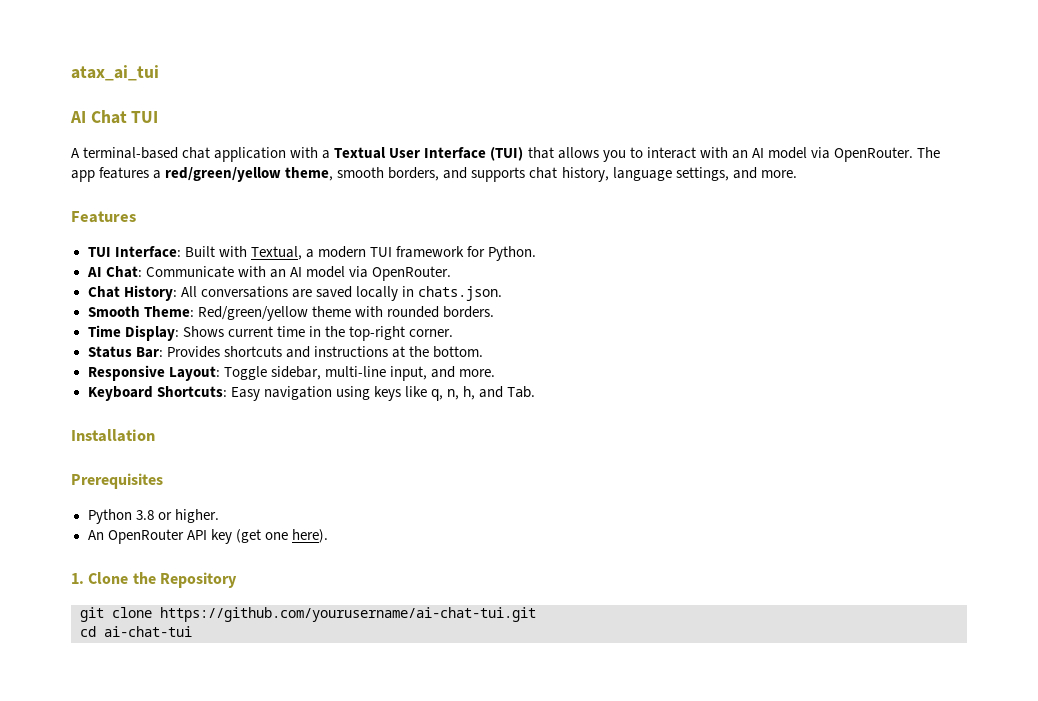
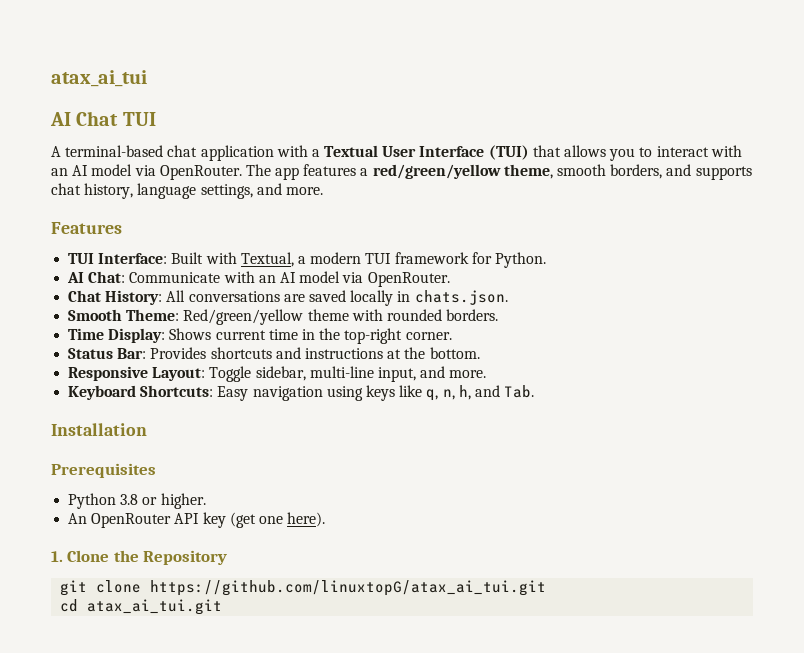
[160,607,536,622] https://github.com/yourusername/ai-chat-tui.git -> [150,580,547,596] https://github.com/linuxtopG/atax_ai_tui.git
[104,626,192,637] ai-chat-tui -> [87,599,223,615] atax_ai_tui.git

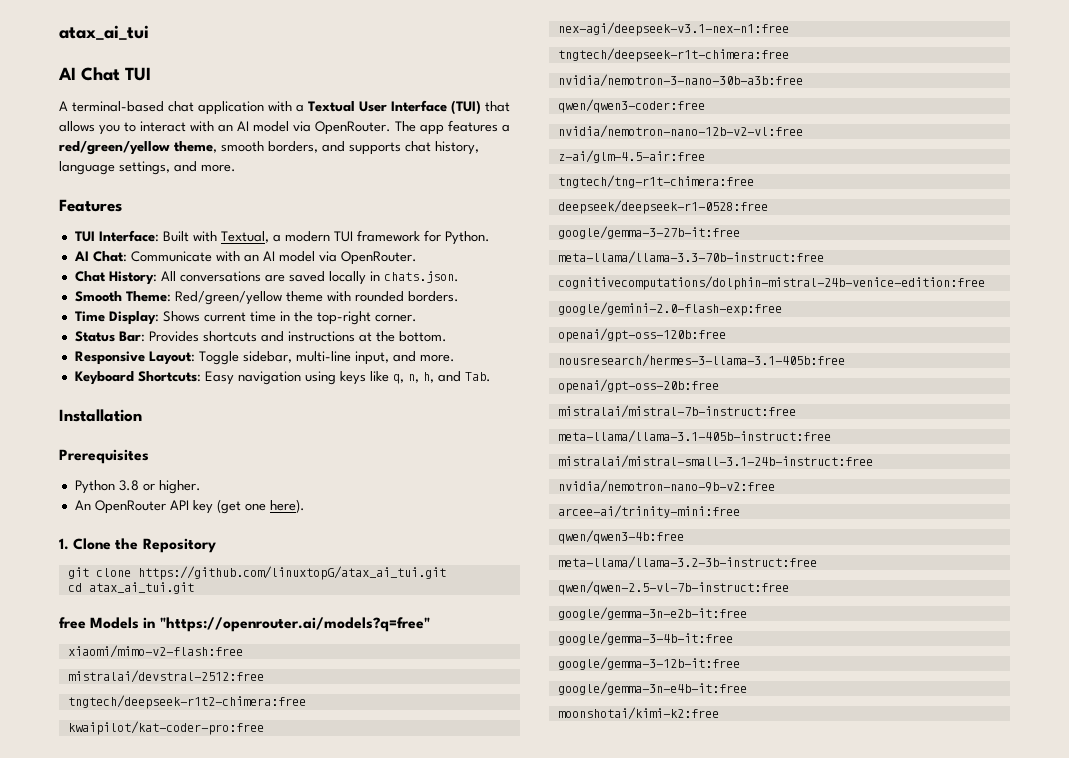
(223, 607) none -> [59,617,430,632] [67,645,243,658] [67,670,264,683] [67,695,306,709] [67,721,264,735] [557,22,789,36] [557,48,789,62] [557,74,803,87] [557,99,705,113] [557,125,803,138] [557,150,705,163] [557,175,754,188] [557,200,768,214] [557,226,740,239] [557,251,824,264] [557,276,985,290] [557,302,782,316] [557,328,726,342] [557,354,845,367] [557,379,719,393] [557,405,796,418] [557,430,831,443] [557,455,873,468] [557,480,775,493] [557,505,740,518] [557,530,684,544] [557,556,817,569] [557,581,789,595] [557,607,747,620] [557,632,733,645] [557,657,740,670] [557,682,747,695] [557,707,719,720] // free Models in "https://openrouter.ai/models?q=free" // xiaomi/mimo-v2-flash:free // mistralai/devstral-2512:free // tngtech/deepseek-r1t2-chimera:free // kwaipilot/kat-coder-pro:free // nex-agi/deepseek-v3.1-nex-n1:free // tngtech/deepseek-r1t-chimera:free // nvidia/nemotron-3-nano-30b-a3b:free // qwen/qwen3-coder:free // nvidia/nemotron-nano-12b-v2-vl:free // z-ai/glm-4.5-air:free // tngtech/tng-r1t-chimera:free // deepseek/deepseek-r1-0528:free // google/gemma-3-27b-it:free // meta-llama/llama-3.3-70b-instruct:free // cognitivecomputations/dolphin-mistral-24b-venice-edition:free // google/gemini-2.0-flash-exp:free // openai/gpt-oss-120b:free // nousresearch/hermes-3-llama-3.1-405b:free // openai/gpt-oss-20b:free // mistralai/mistral-7b-instruct:free // meta-llama/llama-3.1-405b-instruct:free // mistralai/mistral-small-3.1-24b-instruct:free // nvidia/nemotron-nano-9b-v2:free // arcee-ai/trinity-mini:free // qwen/qwen3-4b:free // meta-llama/llama-3.2-3b-instruct:free // qwen/qwen-2.5-vl-7b-instruct:free // google/gemma-3n-e2b-it:free // google/gemma-3-4b-it:free // google/gemma-3-12b-it:free // google/gemma-3n-e4b-it:free // moonshotai/kimi-k2:free

